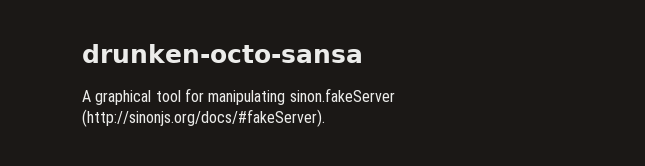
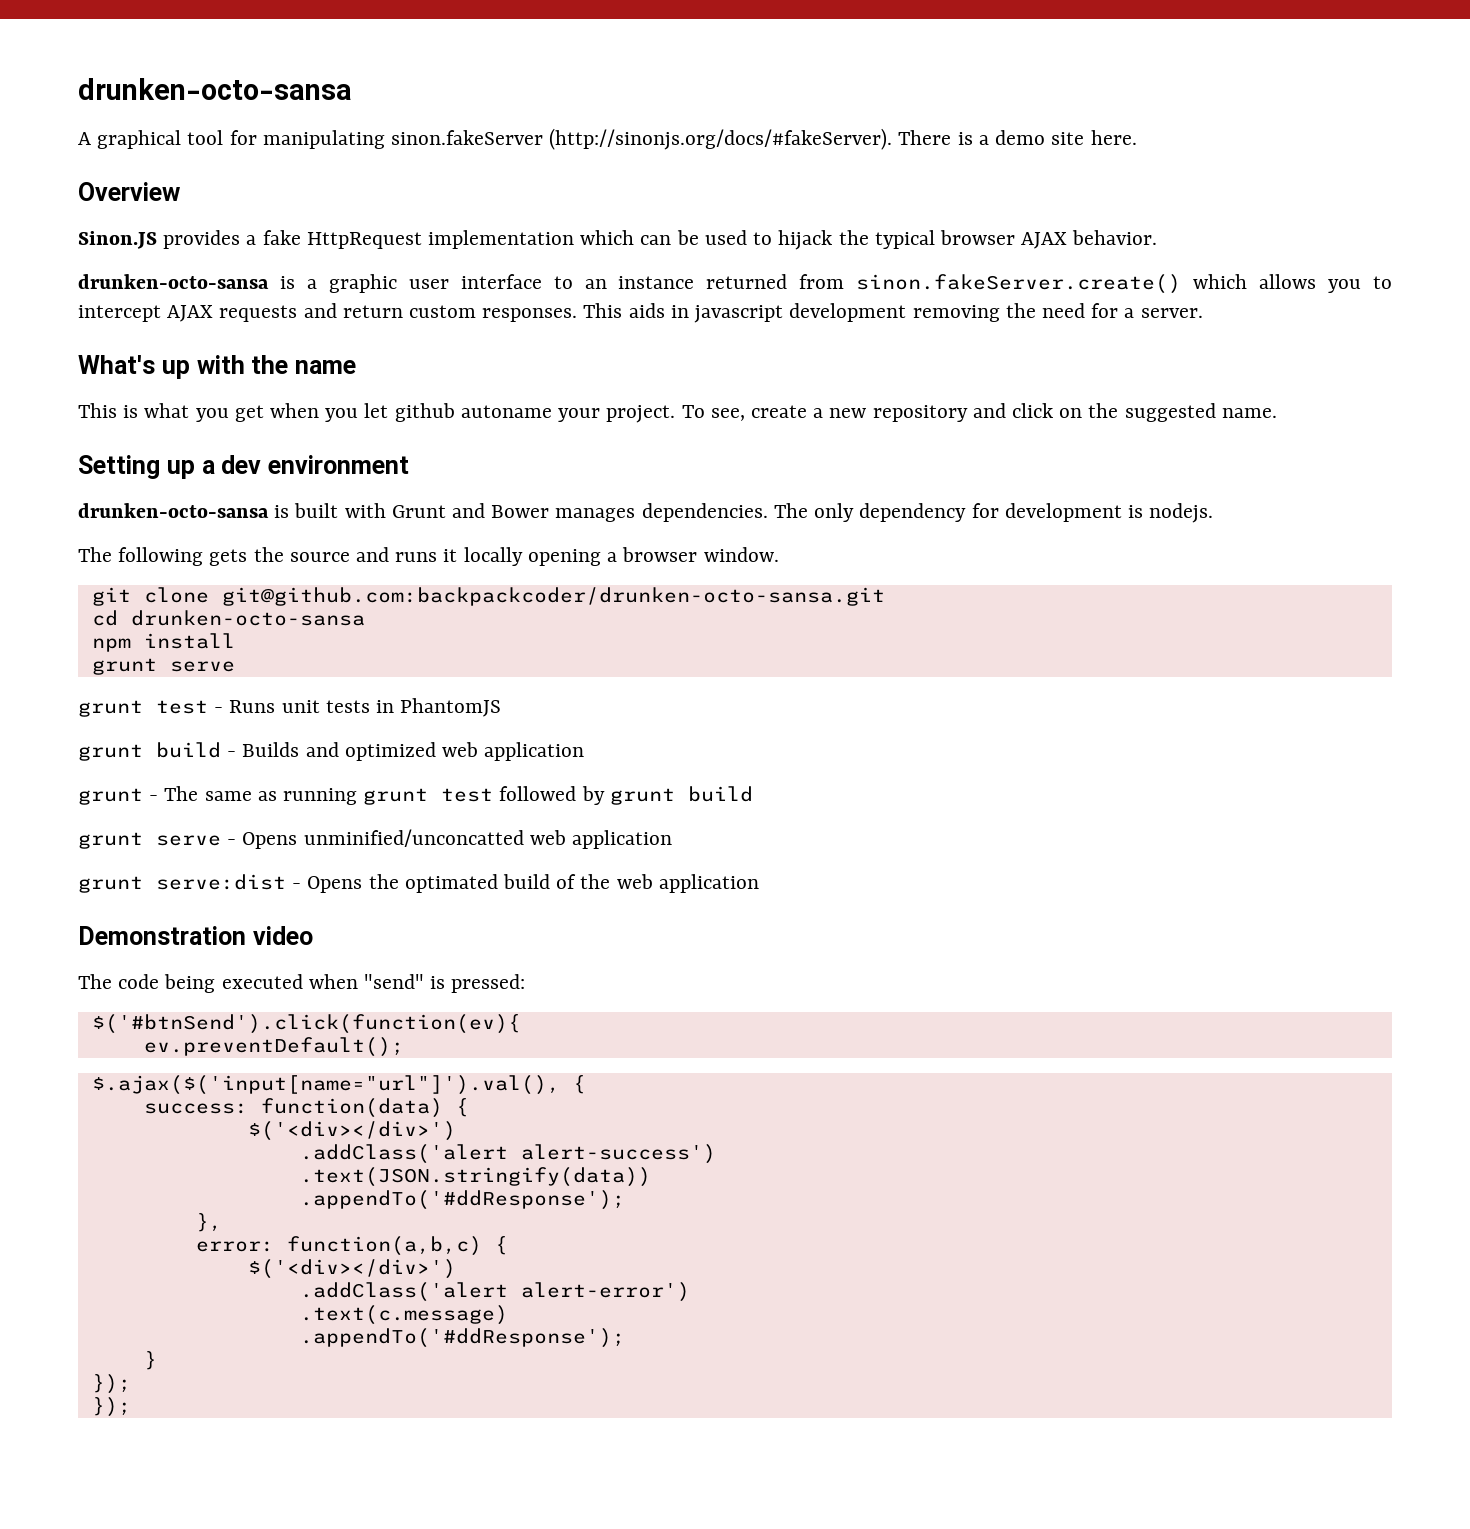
(325, 118) none -> [898,130,1137,145] [78,182,180,201] [78,230,1158,250] [78,274,1392,294] [78,303,1203,323] [78,355,356,379] [78,403,1277,423] [78,455,409,479] [78,503,1214,523] [78,547,779,566] [91,587,885,606] [91,610,365,626] [91,633,235,652] [91,658,235,675] [78,698,502,717] [78,742,585,761] [78,786,753,805] [78,829,673,849] [78,874,759,893] [78,926,313,945] [78,974,526,993] [91,1014,521,1034] [143,1037,404,1057] [91,1075,586,1095] [143,1098,469,1118] [247,1121,456,1141] [299,1144,716,1164] [299,1167,651,1187] [299,1190,625,1210] [195,1213,222,1232] [195,1236,508,1256] [247,1259,456,1279] [299,1282,690,1302] [299,1305,508,1325] [299,1328,625,1348] [143,1351,157,1370] [91,1374,131,1394] [91,1397,131,1417] There is a demo site here. // Overview // Sinon.JS provides a fake HttpRequest implementation which can be used to hijack the typical browser AJAX behavior. // drunken-octo-sansa is a graphic user interface to an instance returned from sinon.fakeServer.create() which allows you to intercept AJAX requests and return custom responses. This aids in javascript development removing the need for a server. // What's up with the name // This is what you get when you let github autoname your project. To see, create a new repository and click on the suggested name. // Setting up a dev environment // drunken-octo-sansa is built with Grunt and Bower manages dependencies. The only dependency for development is nodejs. // The following gets the source and runs it locally opening a browser window. // git clone git@github.com:backpackcoder/drunken-octo-sansa.git // cd drunken-octo-sansa // npm install // grunt serve // grunt test - Runs unit tests in PhantomJS // grunt build - Builds and optimized web application // grunt - The same as running grunt test followed by grunt build // grunt serve - Opens unminified/unconcatted web application // grunt serve:dist - Opens the optimated build of the web application // Demonstration video // The code being executed when "send" is pressed: // $('#btnSend').click(function(ev){ // ev.preventDefault(); // $.ajax($('input[name="url"]').val(), { // success: function(data) { // $('<div></div>') // .addClass('alert alert-success') // .text(JSON.stringify(data)) // .appendTo('#ddResponse'); // }, // error: function(a,b,c) { // $('<div></div>') // .addClass('alert alert-error') // .text(c.message) // .appendTo('#ddResponse'); // } // }); // });

